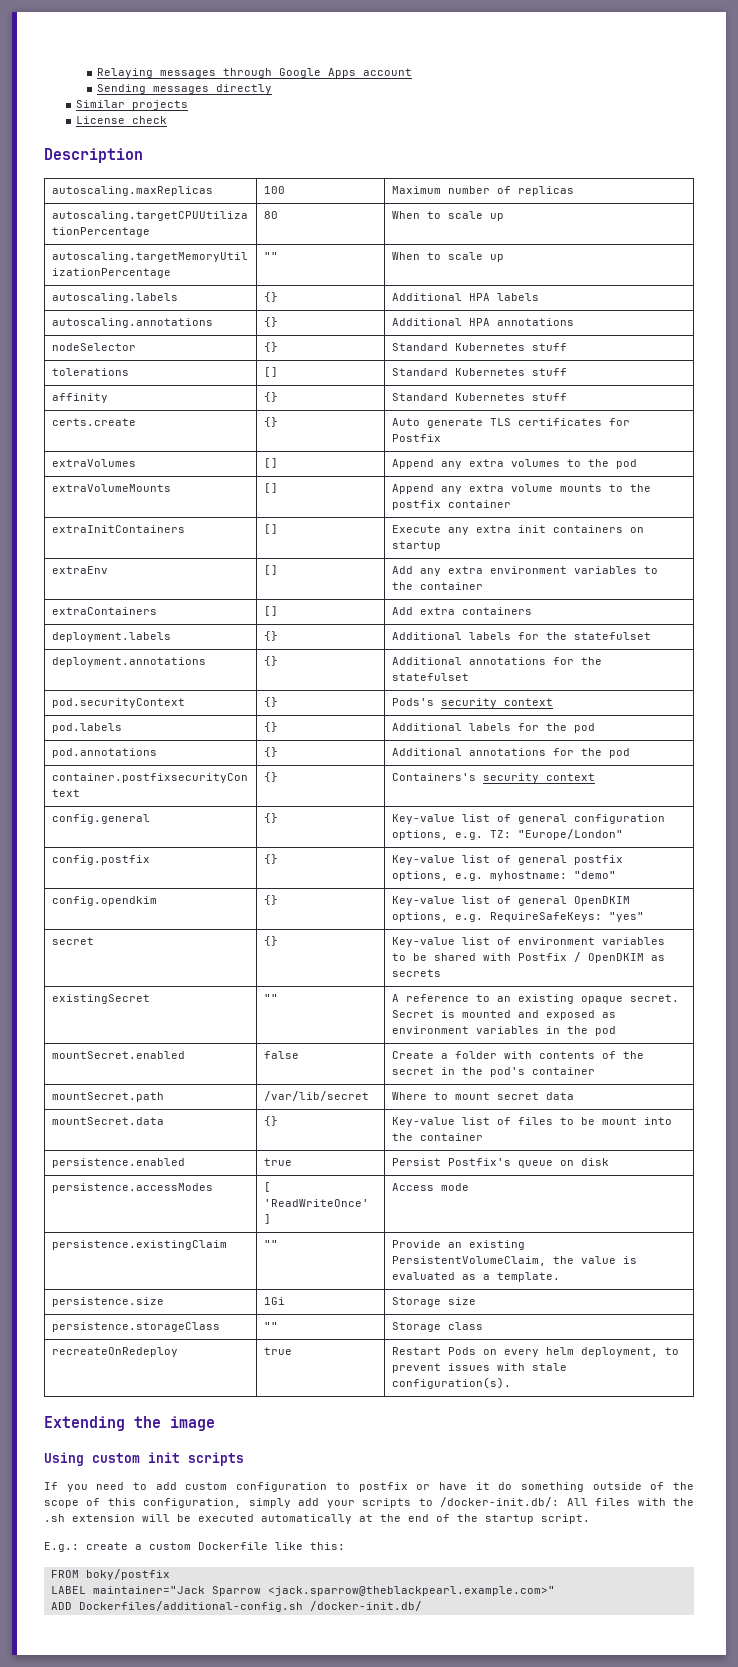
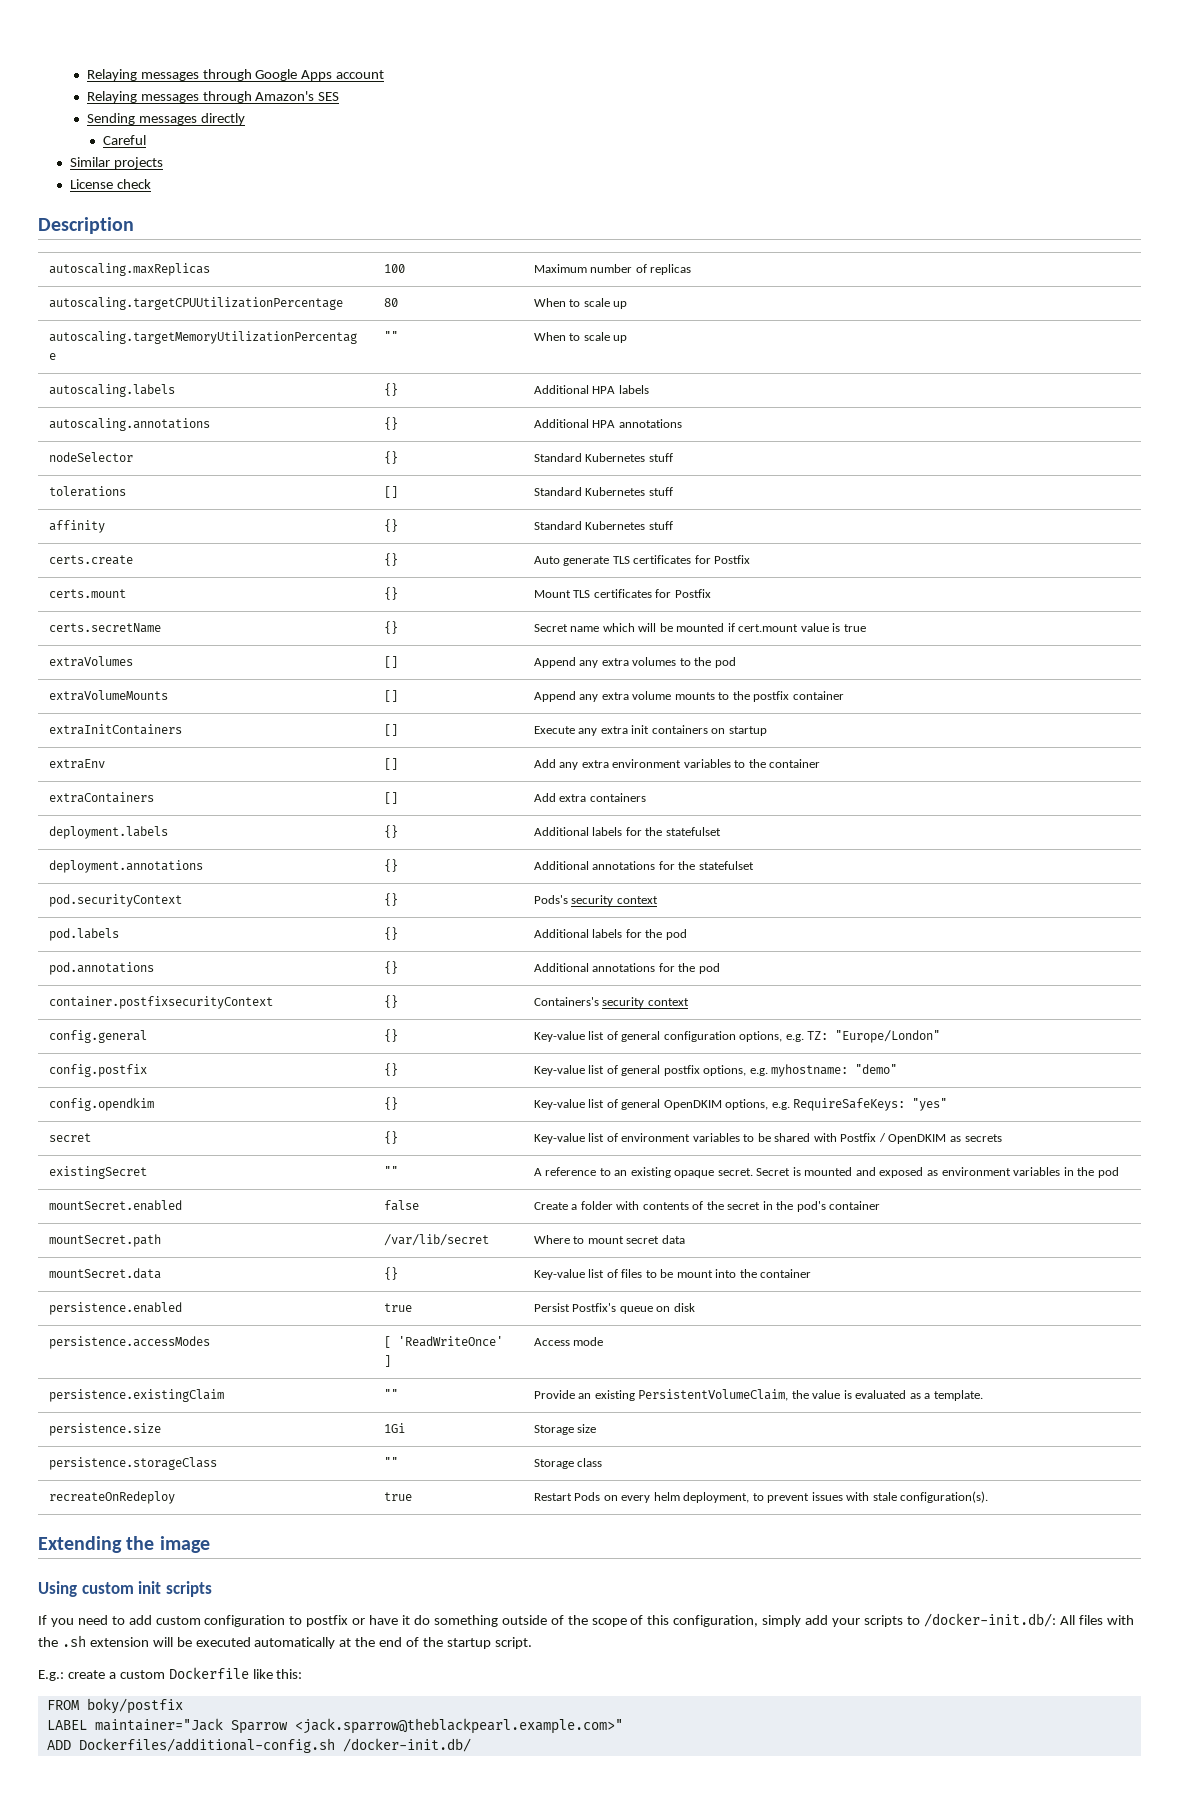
(412, 72) none -> [86,91,340,103] // Relaying messages through Amazon's SES
(272, 89) none -> [103,135,147,145] // Careful
(442, 438) none -> [48,589,126,598] [383,587,398,600] [533,589,711,598] [48,623,161,633] [383,621,398,634] [533,623,866,632] // certs.mount | {} | Mount TLS certificates for Postfix // certs.secretName | {} | Secret name which will be mounted if cert.mount value is true

